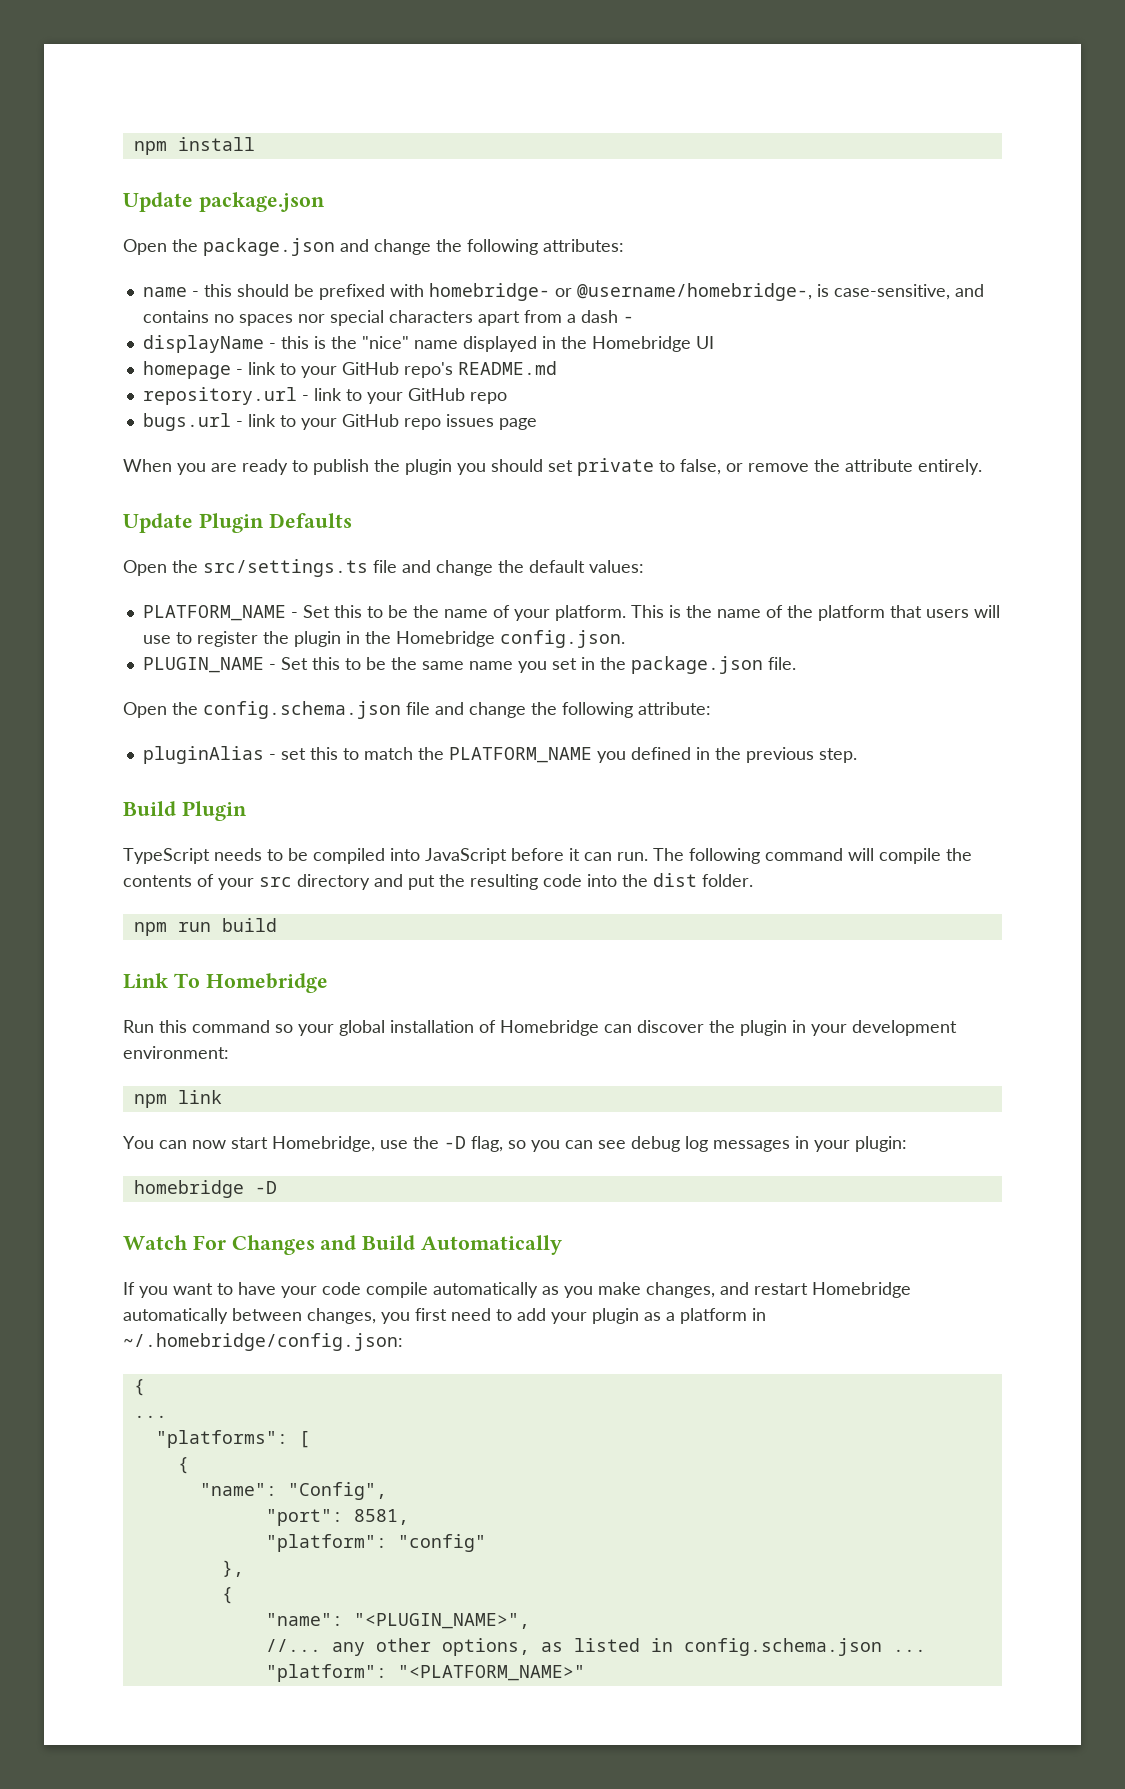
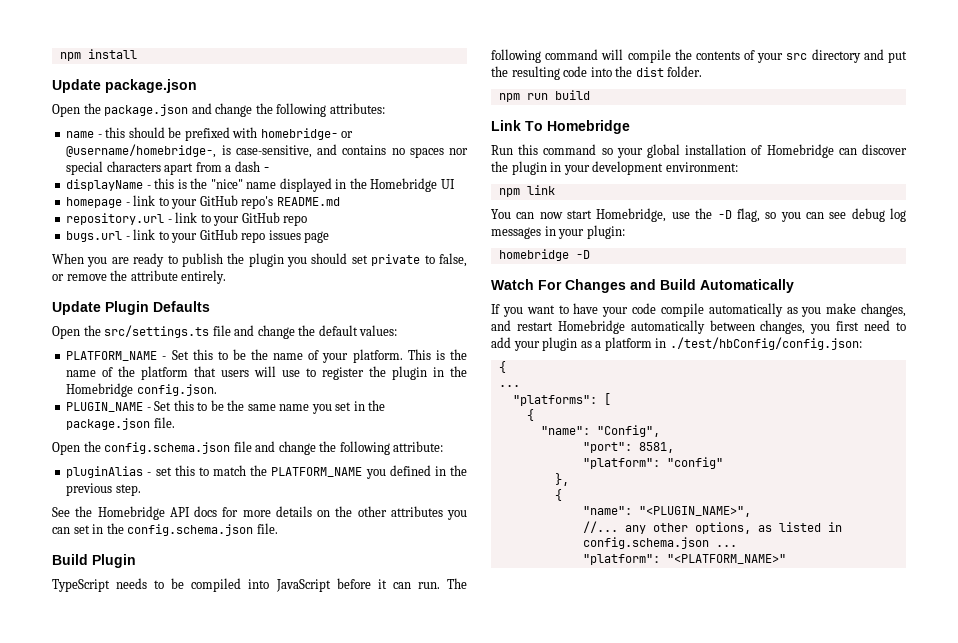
(857, 755) none -> [52,506,467,520] [52,523,278,536] // See the Homebridge API docs for more details on the other attributes you can set in the config.schema.json file.
[123,1333,403,1351] ~/.homebridge/config.json: -> [669,337,862,350] ./test/hbConfig/config.json:

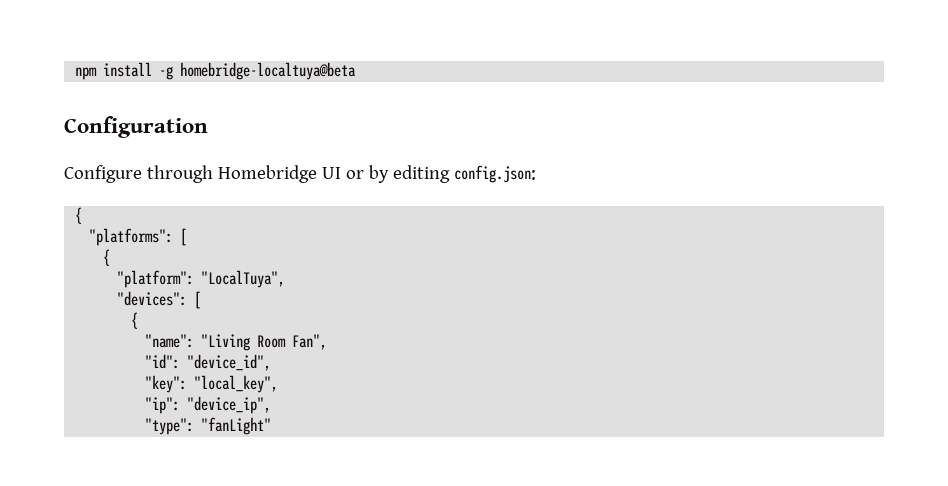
[52,79,197,93] [52,103,385,117] [66,127,354,141] [66,144,468,158] [66,161,271,175] [66,178,455,192] [66,195,340,209] [66,212,308,226] [66,229,330,243] [52,253,467,267] [52,270,227,284] [52,301,210,315] [52,325,398,339] [66,349,467,363] [66,366,467,380] [66,383,217,397] [66,400,386,414] [66,417,175,430] [52,441,444,455] [66,465,467,479] [66,483,141,496] [52,506,467,520] [52,523,278,536] [52,554,136,568] [52,578,467,592] [491,49,907,63] [491,66,703,80] [498,90,590,102] [491,120,630,134] [491,144,907,158] [491,161,738,175] [498,185,555,197] [491,208,906,222] [491,225,625,239] [498,249,590,261] [491,279,794,293] [491,303,906,317] [491,320,907,334] [491,337,862,351] [498,361,506,373] [498,385,520,387] // Update package.json // Open the package.json and change the following attributes: // name - this should be prefixed with homebridge- or @username/homebridge-, is case-sensitive, and contains no spaces nor special characters apart from a dash - // displayName - this is the "nice" name displayed in the Homebridge UI // homepage - link to your GitHub repo's README.md // repository.url - link to your GitHub repo // bugs.url - link to your GitHub repo issues page // When you are ready to publish the plugin you should set private to false, or remove the attribute entirely. // Update Plugin Defaults // Open the src/settings.ts file and change the default values: // PLATFORM_NAME - Set this to be the name of your platform. This is the name of the platform that users will use to register the plugin in the Homebridge config.json. // PLUGIN_NAME - Set this to be the same name you set in the package.json file. // Open the config.schema.json file and change the following attribute: // pluginAlias - set this to match the PLATFORM_NAME you defined in the previous step. // See the Homebridge API docs for more details on the other attributes you can set in the config.schema.json file. // Build Plugin // TypeScript needs to be compiled into JavaScript before it can run. The following command will compile the contents of your src directory and put the resulting code into the dist folder. // npm run build // Link To Homebridge // Run this command so your global installation of Homebridge can discover the plugin in your development environment: // npm link // You can now start Homebridge, use the -D flag, so you can see debug log messages in your plugin: // homebridge -D // Watch For Changes and Build Automatically // If you want to have your code compile automatically as you make changes, and restart Homebridge automatically between changes, you first need to add your plugin as a platform in ./test/hbConfig/config.json: // { // ... -> [159,62,357,80] [64,116,208,138] [64,165,536,183] [75,207,83,224] -g homebridge-localtuya@beta // Configuration // Configure through Homebridge UI or by editing config.json: // {
[540,425,660,437] [582,442,674,453] [582,457,723,469] [554,473,569,486] [554,489,562,501] [582,506,751,517] [582,521,842,534] [582,537,737,549] [582,554,786,565] "name": "Config", // "port": 8581, // "platform": "config" // }, // { // "name": "<PLUGIN_NAME>", // //... any other options, as listed in config.schema.json ... // "platform": "<PLATFORM_NAME>" -> [117,270,286,288] [117,291,202,309] [131,312,139,329] [145,334,328,351] [145,354,272,371] [145,375,279,393] [145,396,272,414] [145,417,272,435] "platform": "LocalTuya", // "devices": [ // { // "name": "Living Room Fan", // "id": "device_id", // "key": "local_key", // "ip": "device_ip", // "type": "fanLight"

